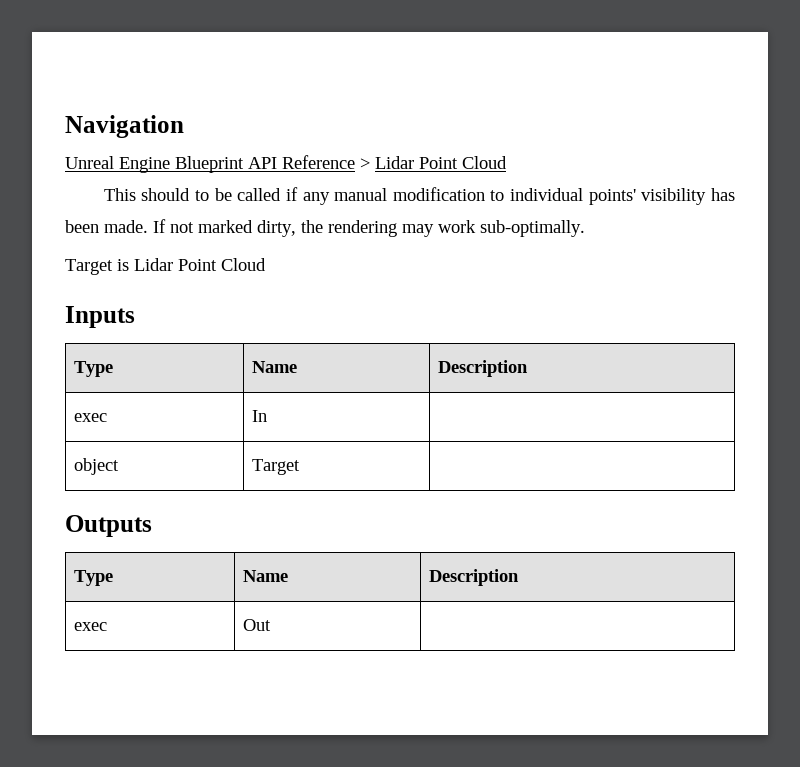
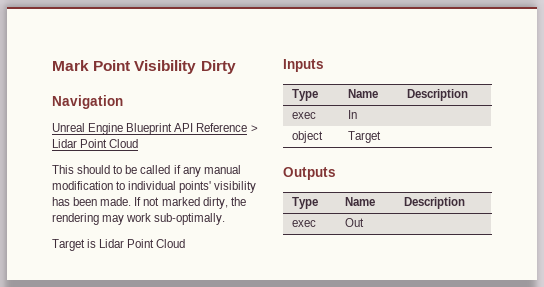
(65, 126) none -> [52,60,236,74] Mark Point Visibility Dirty //

